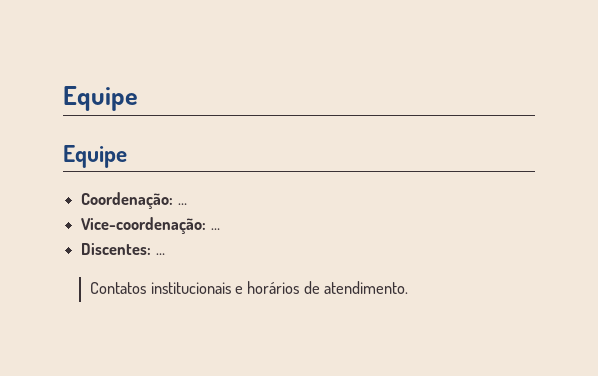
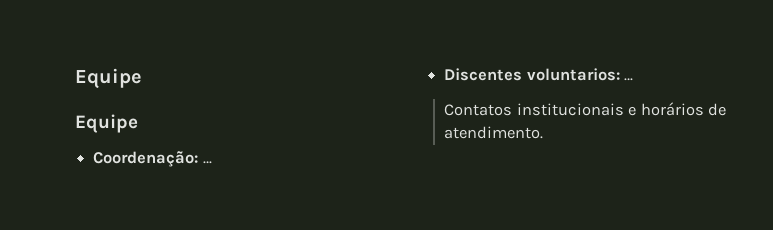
[81,217,220,234] [81,243,152,255] Vice-coordenação: … // Discentes: -> [444,68,620,81] Discentes voluntarios:

